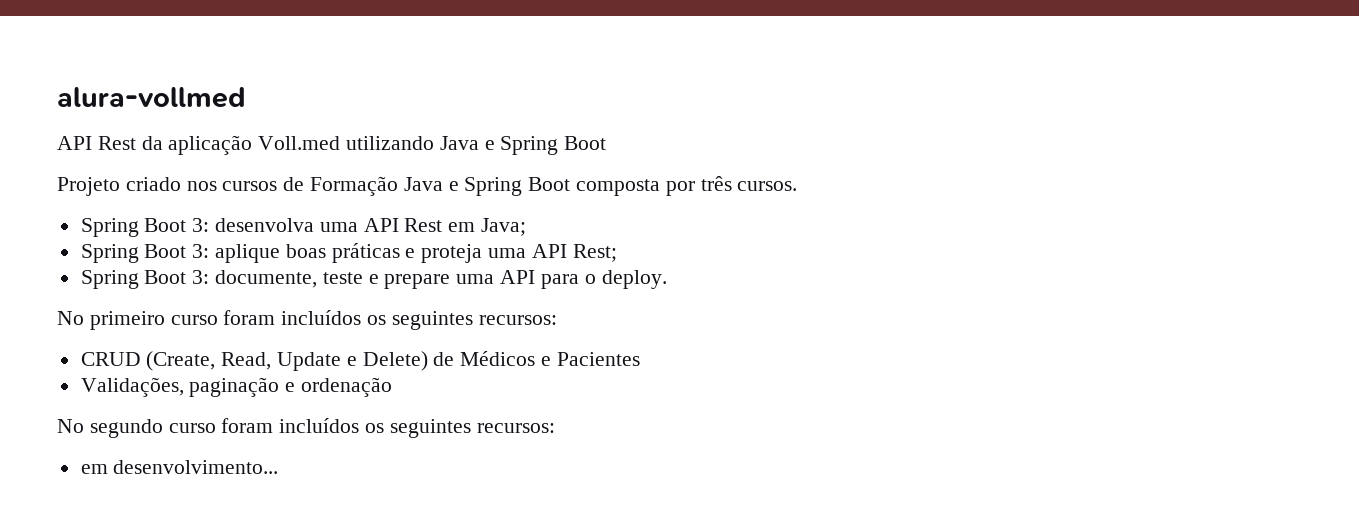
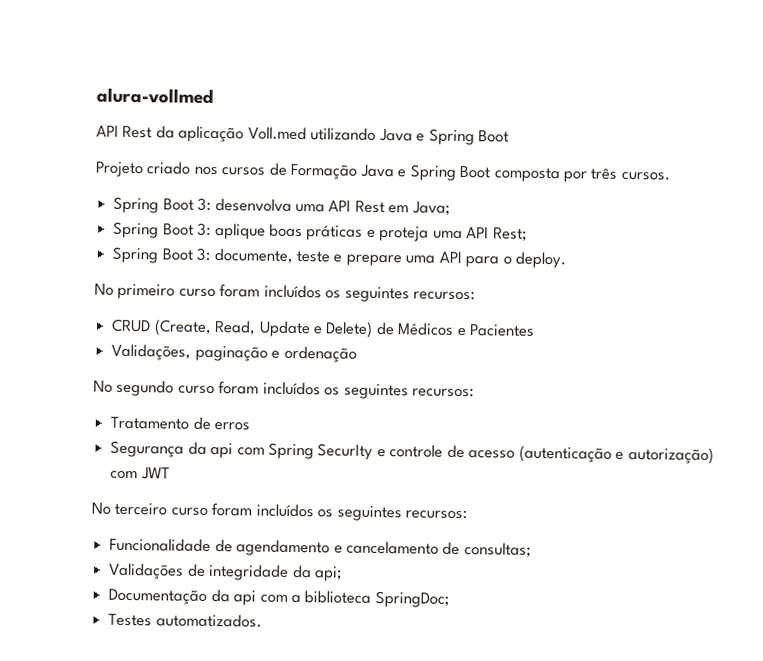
[80,460,279,474] em desenvolvimento... -> [110,416,251,431] [110,440,714,465] [110,467,170,480] [91,502,468,522] [109,537,531,558] [108,562,342,582] [108,588,449,608] [108,613,262,628] Tratamento de erros // Segurança da api com Spring SecurIty e controle de acesso (autenticação e autorização) com JWT // No terceiro curso foram incluídos os seguintes recursos: // Funcionalidade de agendamento e cancelamento de consultas; // Validações de integridade da api; // Documentação da api com a biblioteca SpringDoc; // Testes automatizados.

